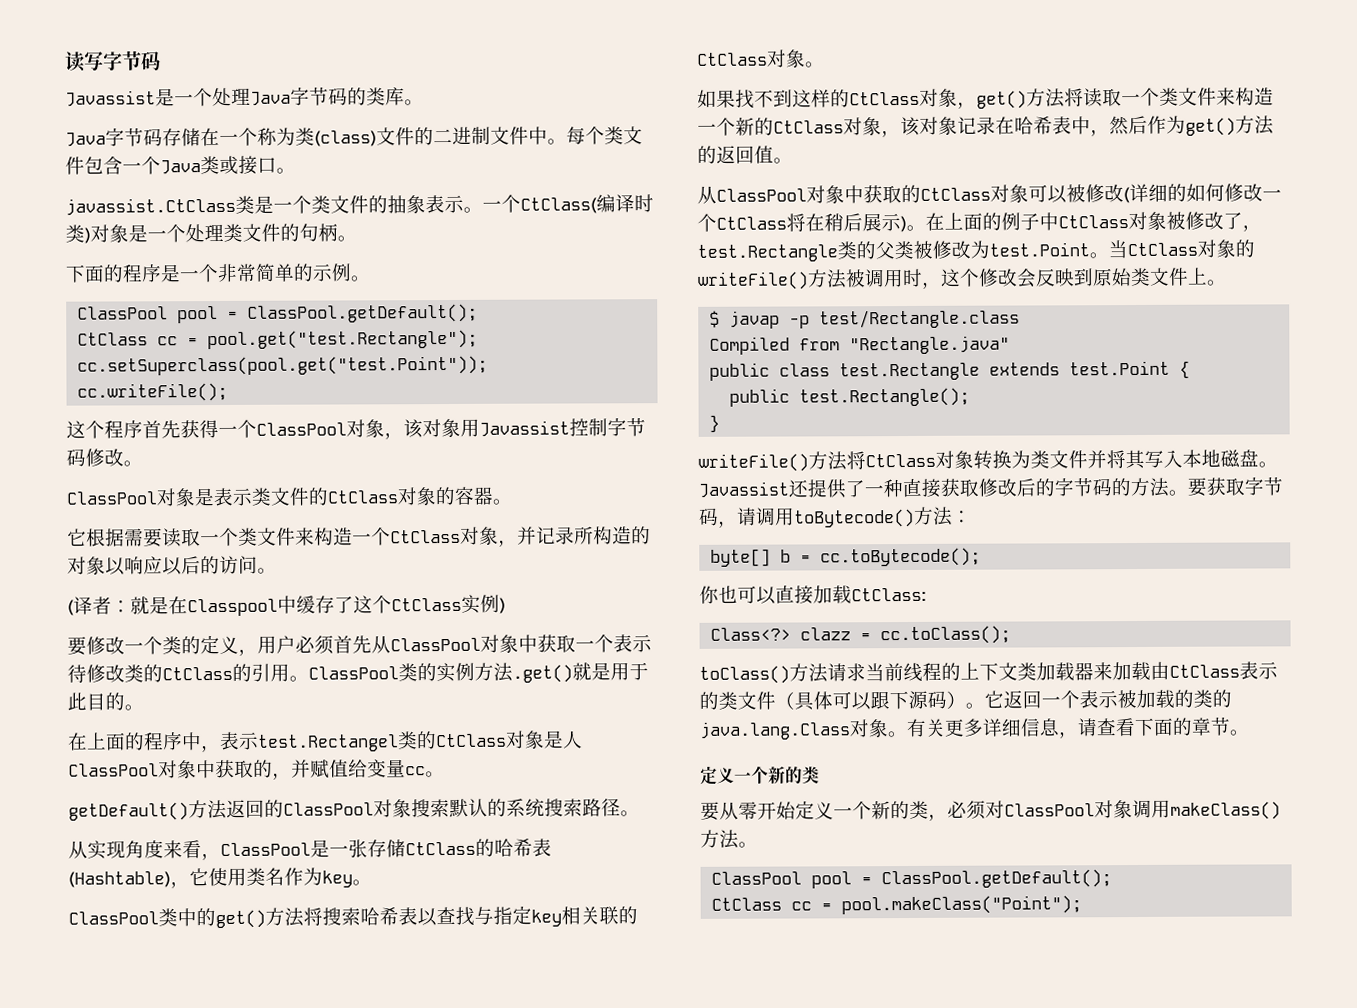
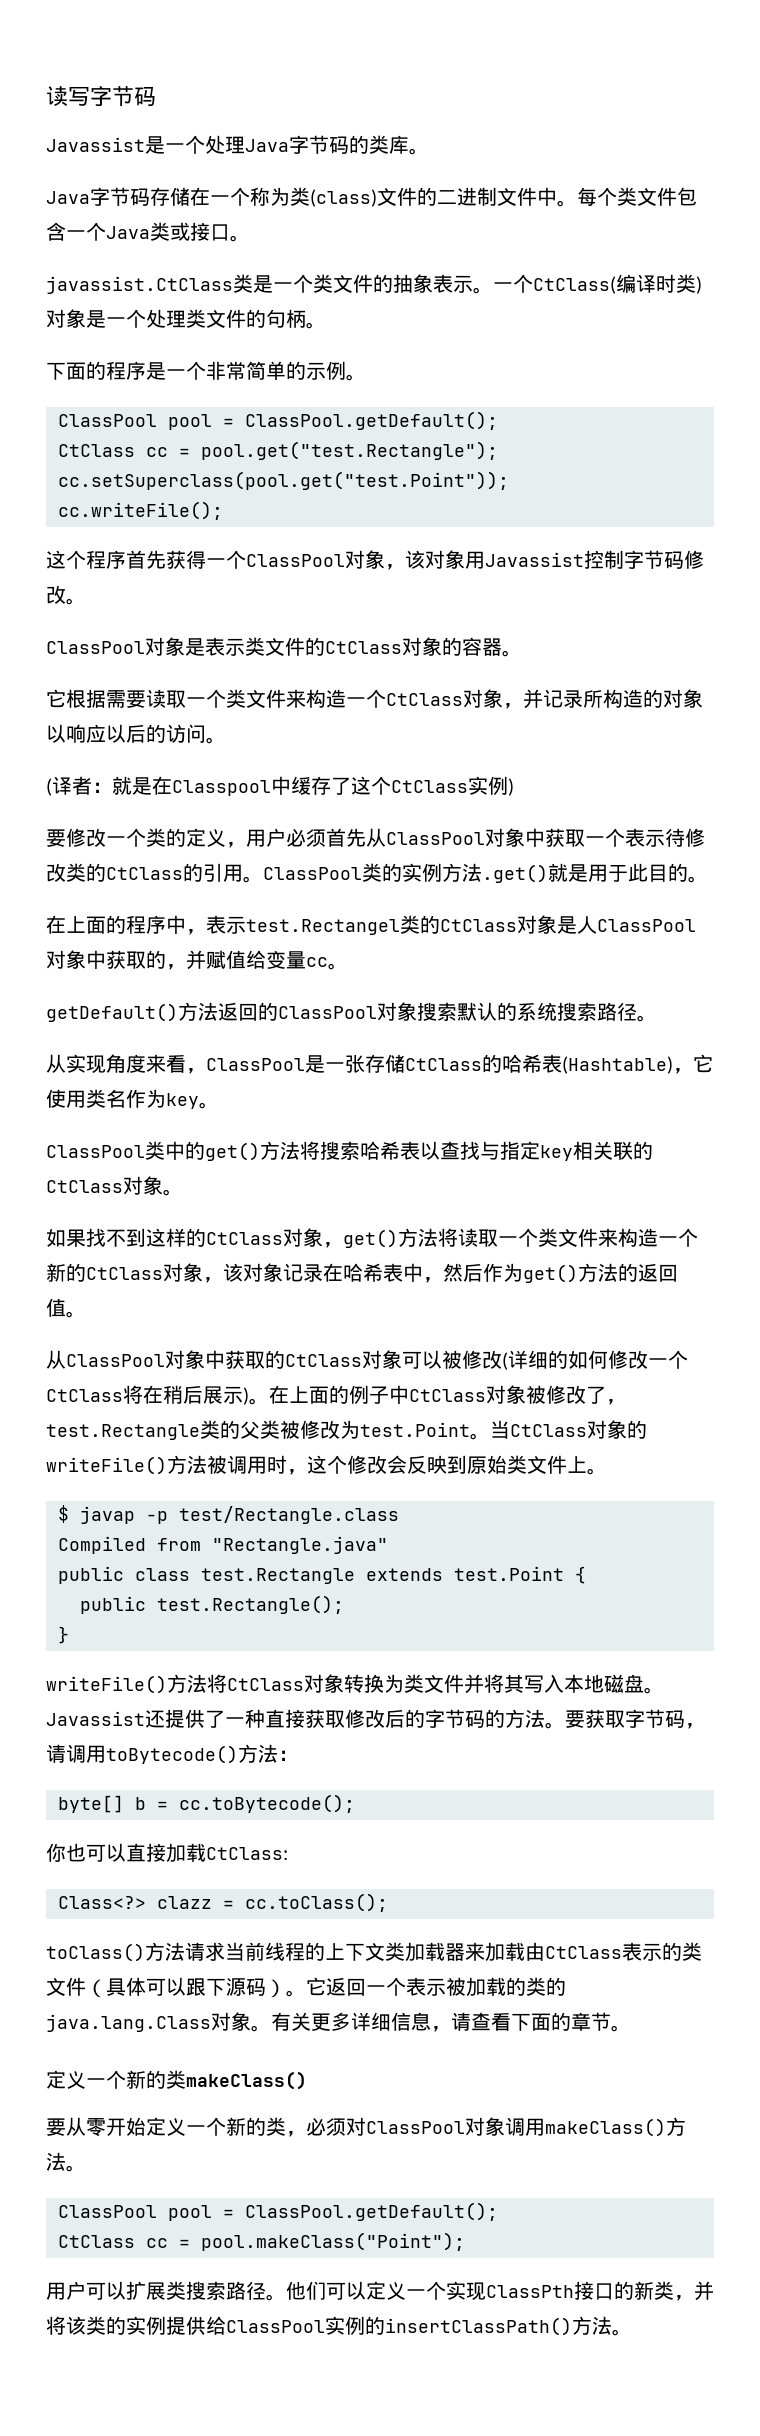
(820, 775) none -> [186,2071,307,2090] makeClass()
(1083, 905) none -> [46,2281,714,2301] [46,2316,632,2336] // 用户可以扩展类搜索路径。他们可以定义一个实现ClassPth接口的新类，并将该类的实例提供给ClassPool实例的insertClassPath()方法。

